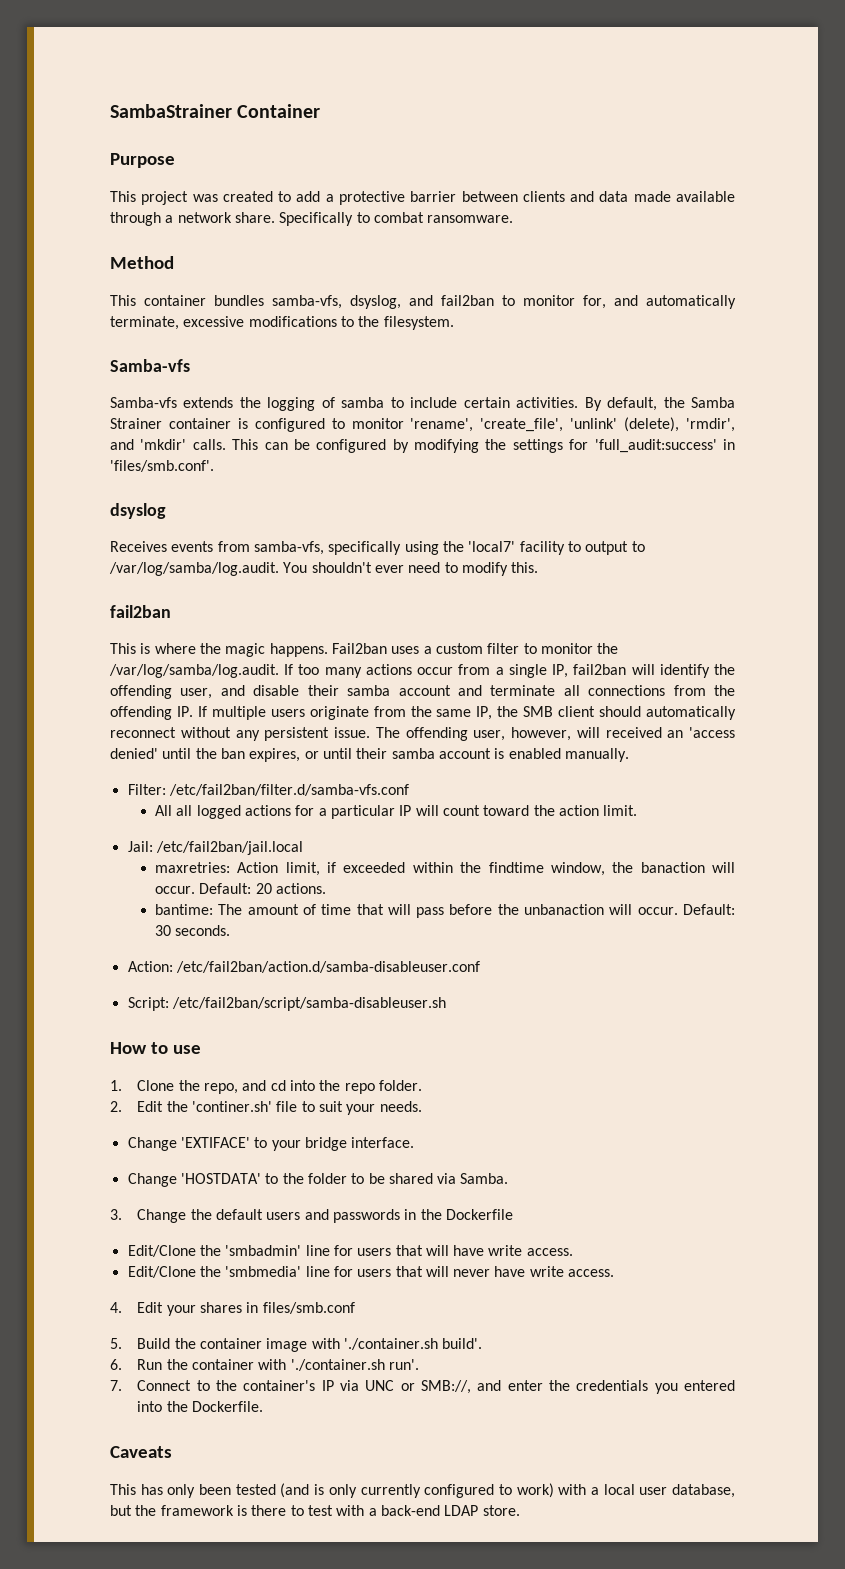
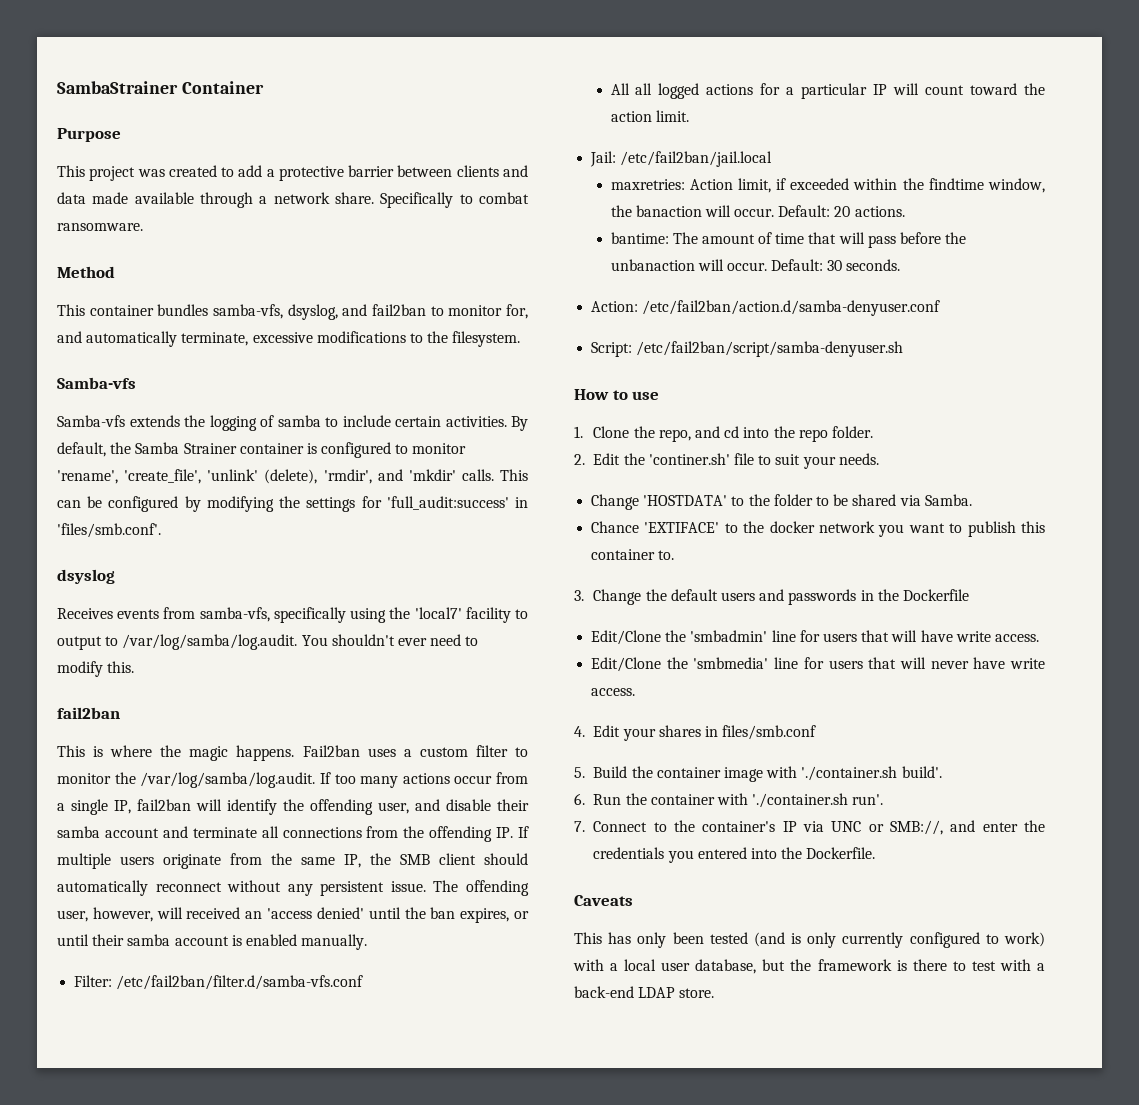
[175,961,480,973] /etc/fail2ban/action.d/samba-disableuser.conf -> [642,300,941,316] /etc/fail2ban/action.d/samba-denyuser.conf
[171,997,446,1011] /etc/fail2ban/script/samba-disableuser.sh -> [636,341,904,357] /etc/fail2ban/script/samba-denyuser.sh
[127,1137,415,1151] // Change 'EXTIFACE' to your bridge interface. -> (879, 459) none
(509, 1178) none -> [591,521,1045,537] [591,549,675,560] // Chance 'EXTIFACE' to the docker network you want to publish this container to.

